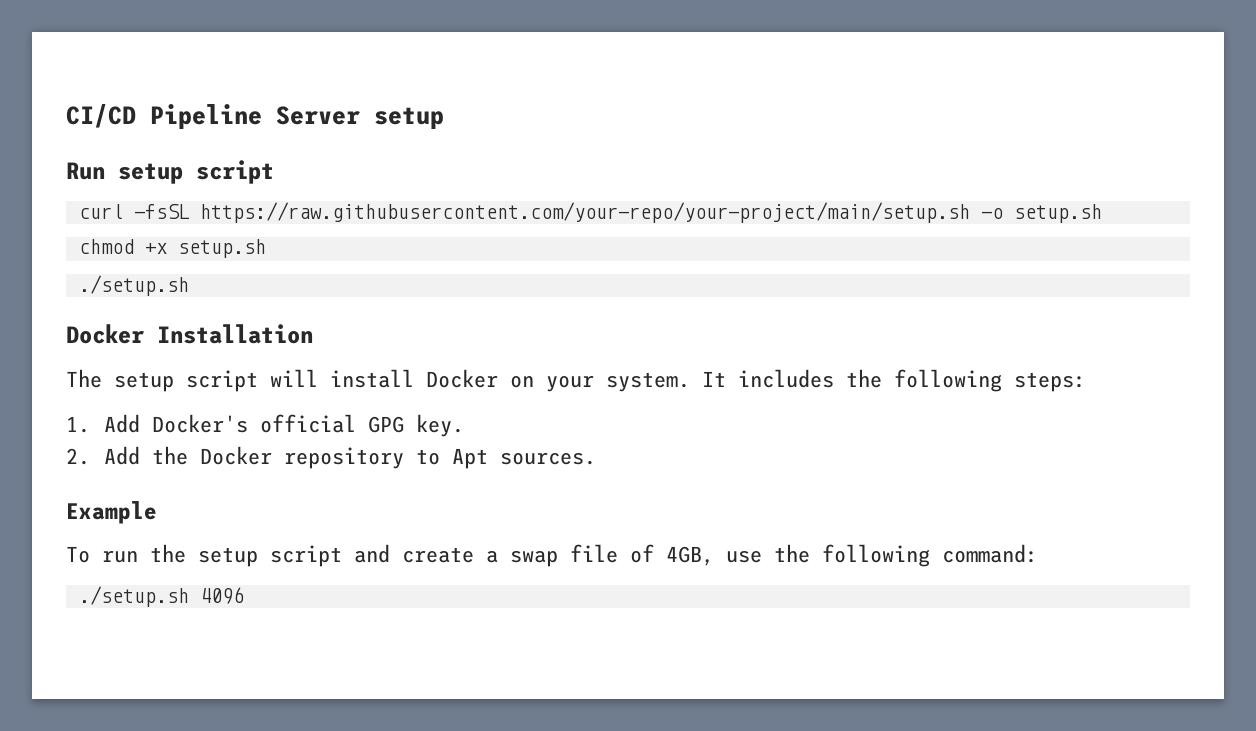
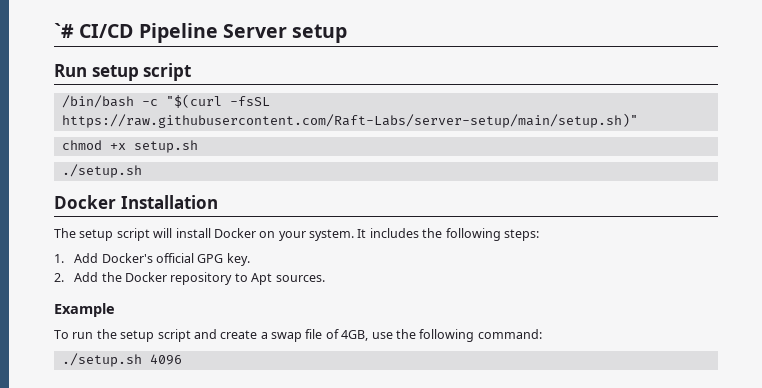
(66, 116) none -> [54,23,74,38] `#
[78,202,1102,223] curl -fsSL https://raw.githubusercontent.com/your-repo/your-project/main/setup.sh -o setup.sh -> [61,94,270,108] [61,113,638,128] /bin/bash -c "$(curl -fsSL https://raw.githubusercontent.com/Raft-Labs/server-setup/main/setup.sh)"

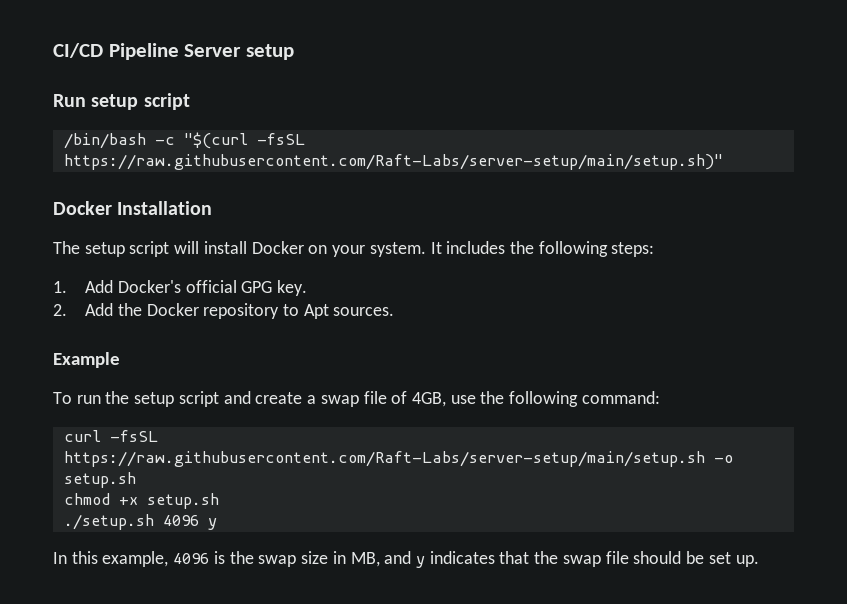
[54,23,74,38] `# -> (53, 50) none
[61,140,198,153] [61,164,142,178] // chmod +x setup.sh // ./setup.sh -> (723, 162) none
[61,353,182,367] ./setup.sh 4096 -> [63,430,158,442] [63,451,733,467] [63,472,136,488] [63,493,219,509] [63,514,217,530] [53,551,759,568] curl -fsSL https://raw.githubusercontent.com/Raft-Labs/server-setup/main/setup.sh -o setup.sh // chmod +x setup.sh // ./setup.sh 4096 y // In this example, 4096 is the swap size in MB, and y indicates that the swap file should be set up.

